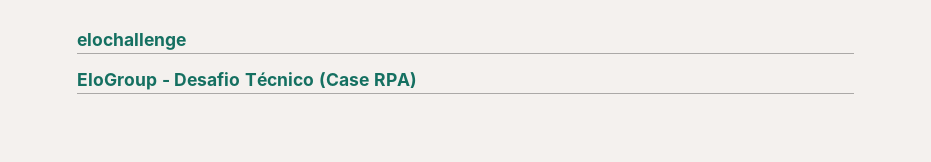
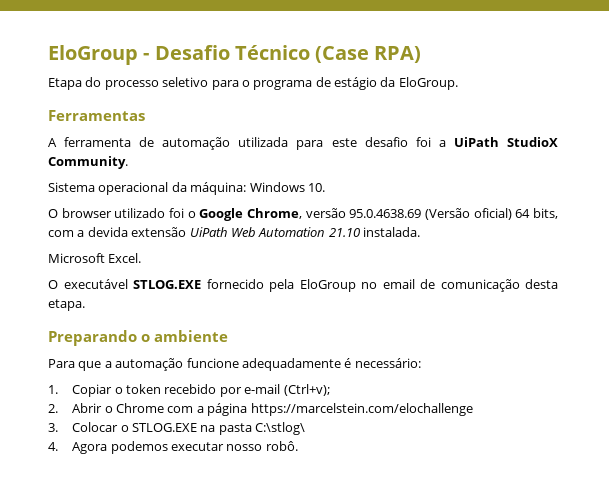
[77,33,186,50] elochallenge // -> (48, 55) none
(417, 80) none -> [48,77,458,90] [48,110,145,121] [48,137,558,150] [48,156,128,169] [48,182,325,195] [48,208,558,221] [48,227,420,237] [48,253,142,263] [48,279,558,292] [48,299,85,311] [48,330,228,346] [48,358,421,371] [48,384,330,397] [48,403,473,416] [48,422,306,435] [48,441,298,454] // Etapa do processo seletivo para o programa de estágio da EloGroup. // Ferramentas // A ferramenta de automação utilizada para este desafio foi a UiPath StudioX Community. // Sistema operacional da máquina: Windows 10. // O browser utilizado foi o Google Chrome, versão 95.0.4638.69 (Versão oficial) 64 bits, com a devida extensão UiPath Web Automation 21.10 instalada. // Microsoft Excel. // O executável STLOG.EXE fornecido pela EloGroup no email de comunicação desta etapa. // Preparando o ambiente // Para que a automação funcione adequadamente é necessário: // 1. Copiar o token recebido por e-mail (Ctrl+v); // 2. Abrir o Chrome com a página https://marcelstein.com/elochallenge // 3. Colocar o STLOG.EXE na pasta C:\stlog\ // 4. Agora podemos executar nosso robô.

